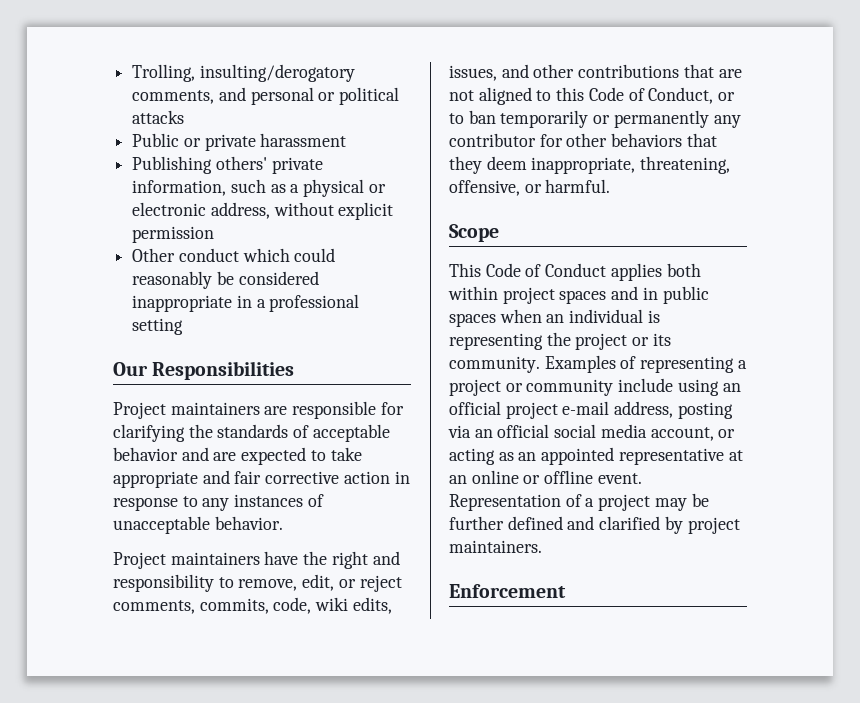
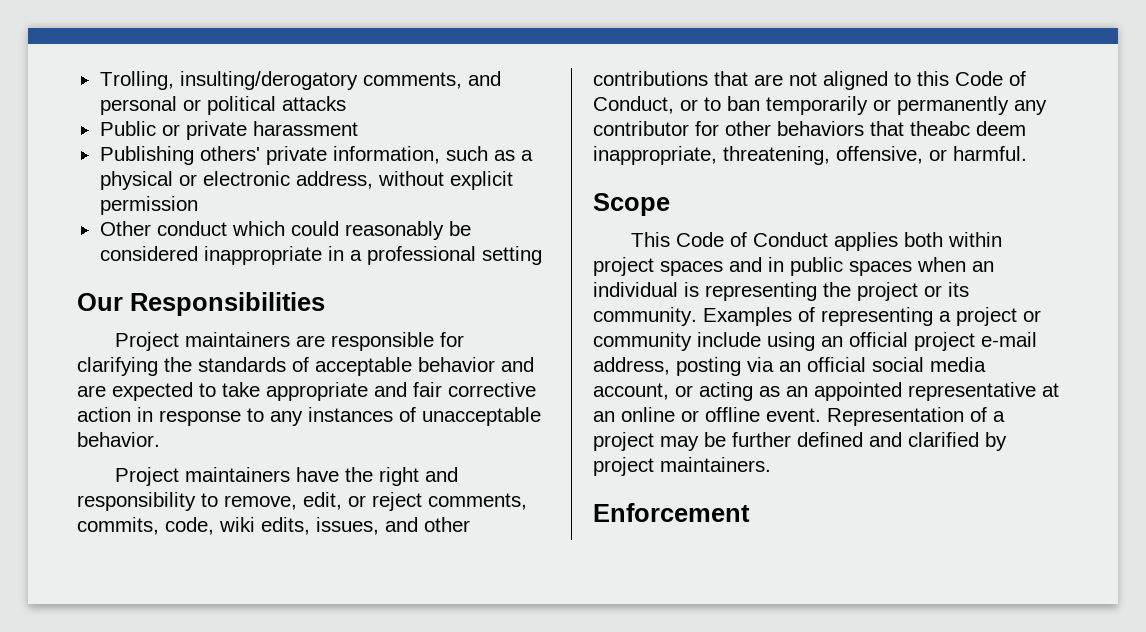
[449,156,482,174] they -> [910,121,970,136] theabc

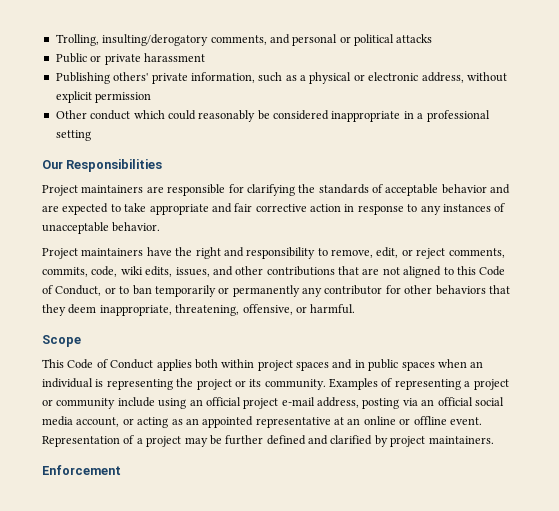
[910,121,970,136] theabc -> [42,304,66,316] they

